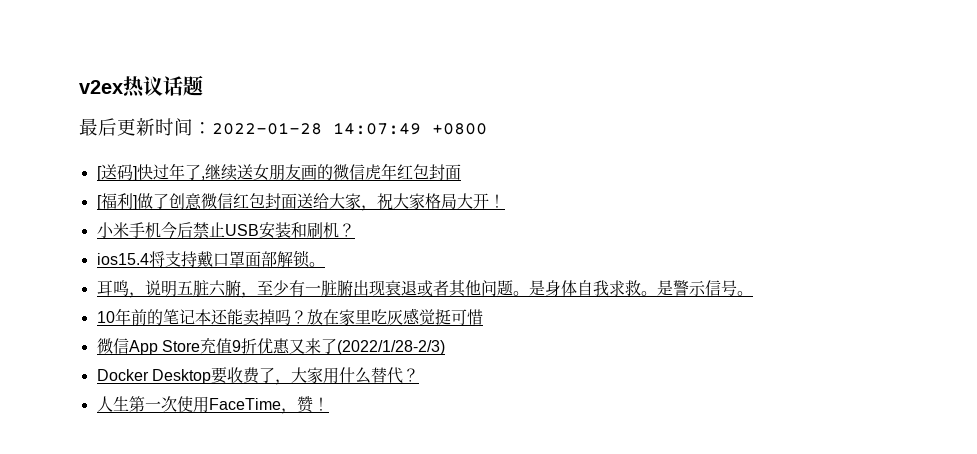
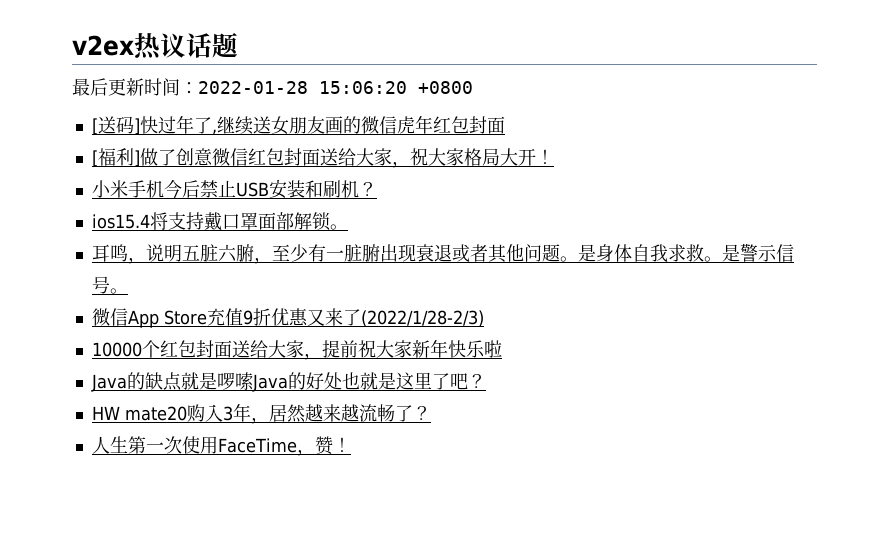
[333,122,421,135] 14:07:49 -> [319,81,407,94] 15:06:20
[96,308,483,326] // 10年前的笔记本还能卖掉吗？放在家里吃灰感觉挺可惜 -> (128, 291) none
[96,367,403,385] Docker Desktop要收费了，大家用什么替代 -> [91,339,502,360] [90,372,486,392] [91,403,413,424] 10000个红包封面送给大家，提前祝大家新年快乐啦 // Java的缺点就是啰嗦Java的好处也就是这里了吧？ // HW mate20购入3年，居然越来越流畅了

